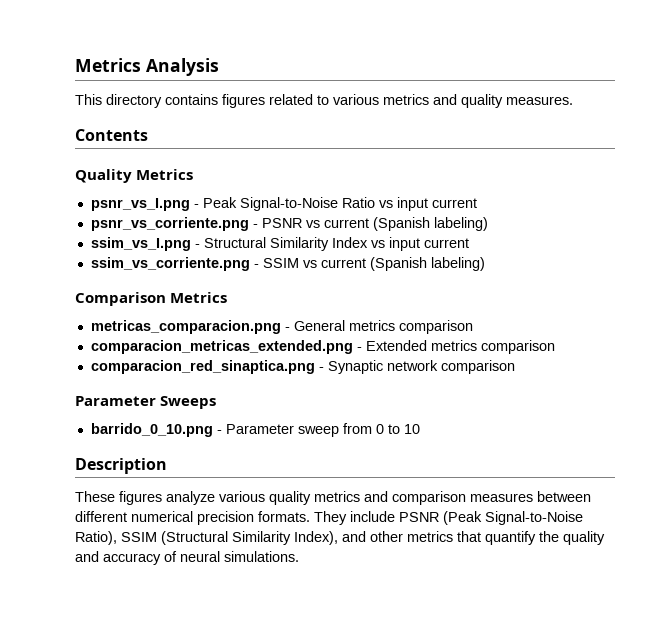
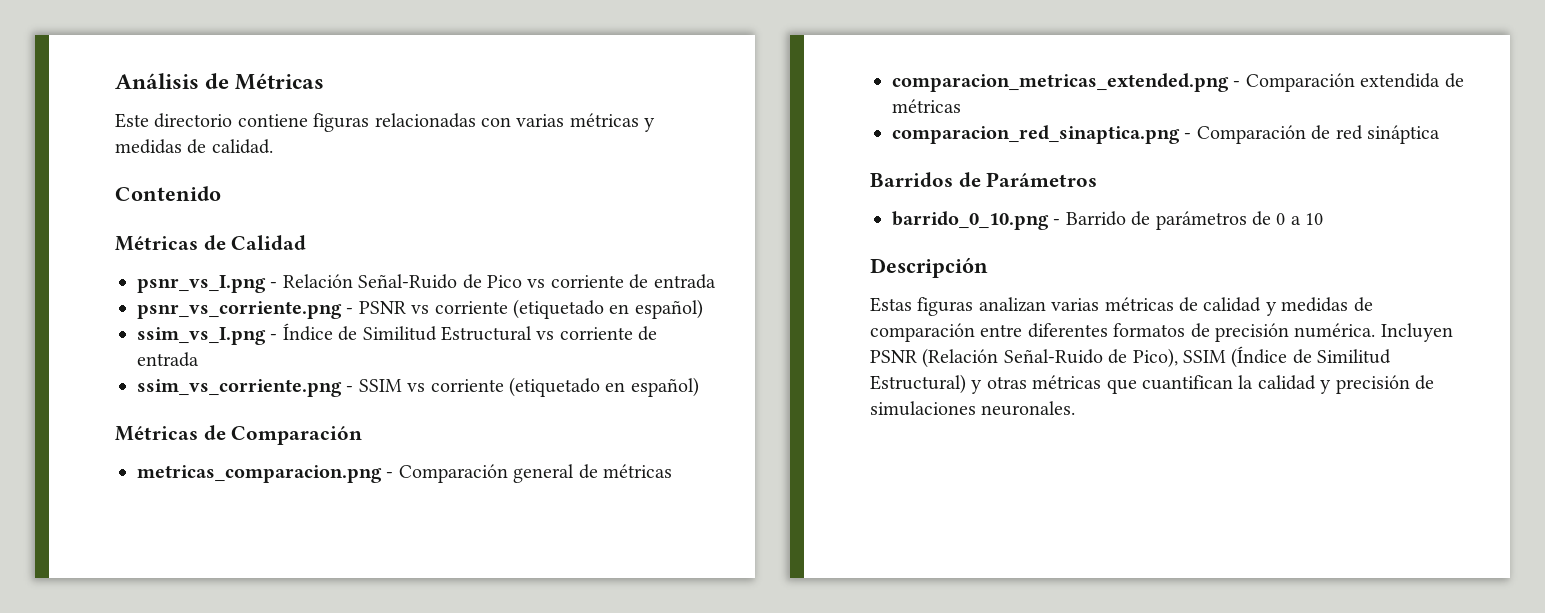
[75,58,219,76] [75,94,573,108] [75,129,148,141] [75,169,194,183] [90,197,477,211] [90,217,488,231] [90,237,469,251] [90,257,485,271] [75,292,228,306] [90,320,473,334] [90,340,555,354] [90,360,515,374] [75,396,217,409] [90,423,420,437] [75,458,167,474] [75,491,591,505] [75,511,583,525] [75,531,605,545] [75,551,299,565] Metrics Analysis // This directory contains figures related to various metrics and quality measures. // Contents // Quality Metrics // psnr_vs_I.png - Peak Signal-to-Noise Ratio vs input current // psnr_vs_corriente.png - PSNR vs current (Spanish labeling) // ssim_vs_I.png - Structural Similarity Index vs input current // ssim_vs_corriente.png - SSIM vs current (Spanish labeling) // Comparison Metrics // metricas_comparacion.png - General metrics comparison // comparacion_metricas_extended.png - Extended metrics comparison // comparacion_red_sinaptica.png - Synaptic network comparison // Parameter Sweeps // barrido_0_10.png - Parameter sweep from 0 to 10 // Description // These figures analyze various quality metrics and comparison measures between different numerical precision formats. They include PSNR (Peak Signal-to-Noise Ratio), SSIM (Structural Similarity Index), and other metrics that quantify the quality and accuracy of neural simulations. -> [115,73,325,90] [115,113,656,132] [115,139,273,154] [115,186,221,201] [115,235,307,251] [137,274,716,293] [137,299,703,319] [137,323,658,345] [137,352,199,367] [137,377,699,397] [115,425,363,445] [137,464,672,483] [892,73,1464,92] [892,99,961,113] [892,125,1440,144] [870,172,1098,187] [892,211,1324,230] [870,257,988,278] [870,297,1373,316] [870,323,1453,342] [870,346,1392,368] [870,374,1434,394] [870,401,1076,416] Análisis de Métricas // Este directorio contiene figuras relacionadas con varias métricas y medidas de calidad. // Contenido // Métricas de Calidad // psnr_vs_I.png - Relación Señal-Ruido de Pico vs corriente de entrada // psnr_vs_corriente.png - PSNR vs corriente (etiquetado en español) // ssim_vs_I.png - Índice de Similitud Estructural vs corriente de entrada // ssim_vs_corriente.png - SSIM vs corriente (etiquetado en español) // Métricas de Comparación // metricas_comparacion.png - Comparación general de métricas // comparacion_metricas_extended.png - Comparación extendida de métricas // comparacion_red_sinaptica.png - Comparación de red sináptica // Barridos de Parámetros // barrido_0_10.png - Barrido de parámetros de 0 a 10 // Descripción // Estas figuras analizan varias métricas de calidad y medidas de comparación entre diferentes formatos de precisión numérica. Incluyen PSNR (Relación Señal-Ruido de Pico), SSIM (Índice de Similitud Estructural) y otras métricas que cuantifican la calidad y precisión de simulaciones neuronales.

